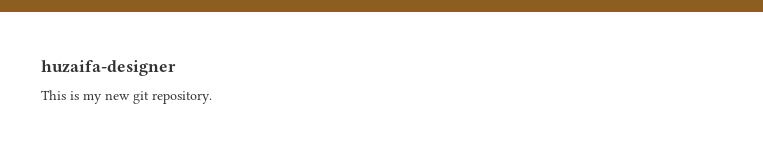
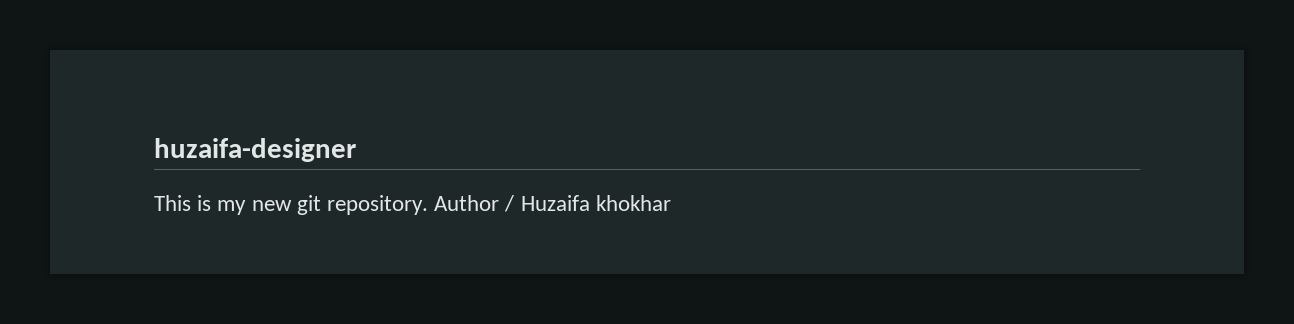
(212, 97) none -> [434,195,671,212] Author / Huzaifa khokhar

